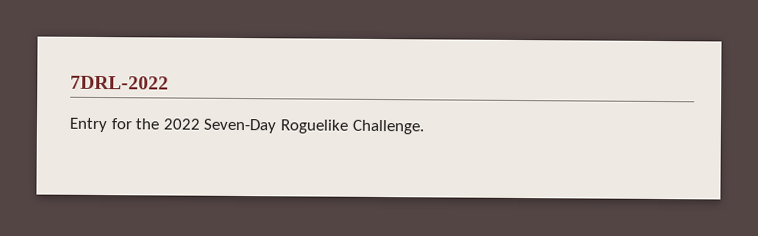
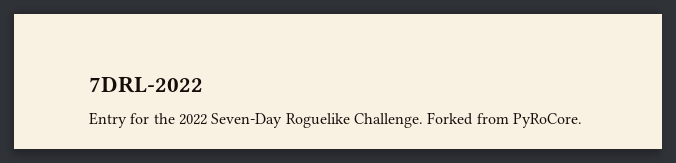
(424, 127) none -> [427,112,582,128] Forked from PyRoCore.

